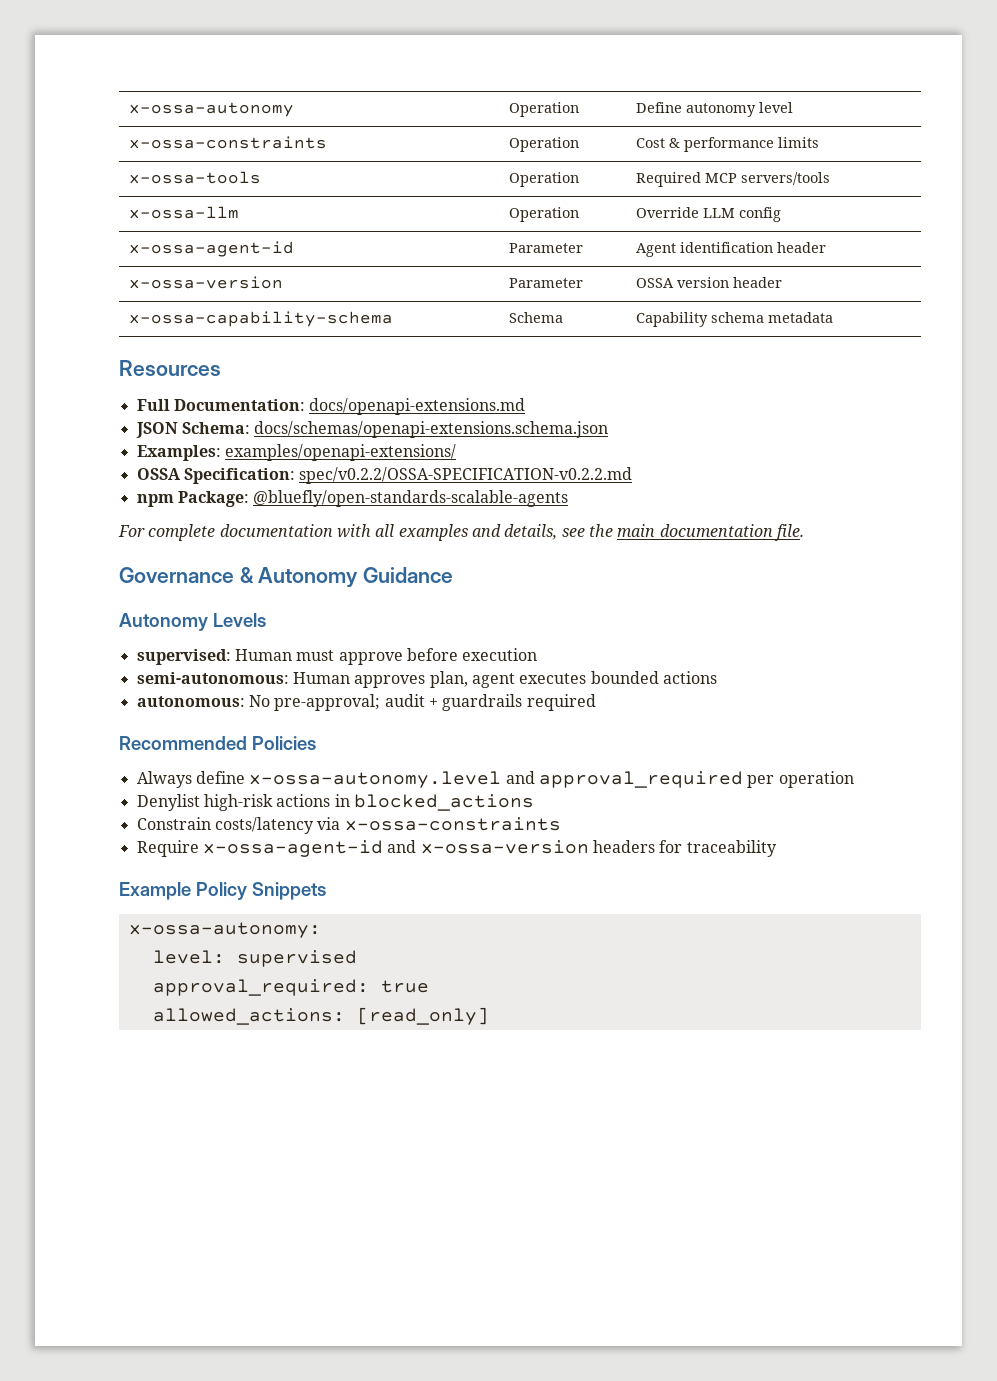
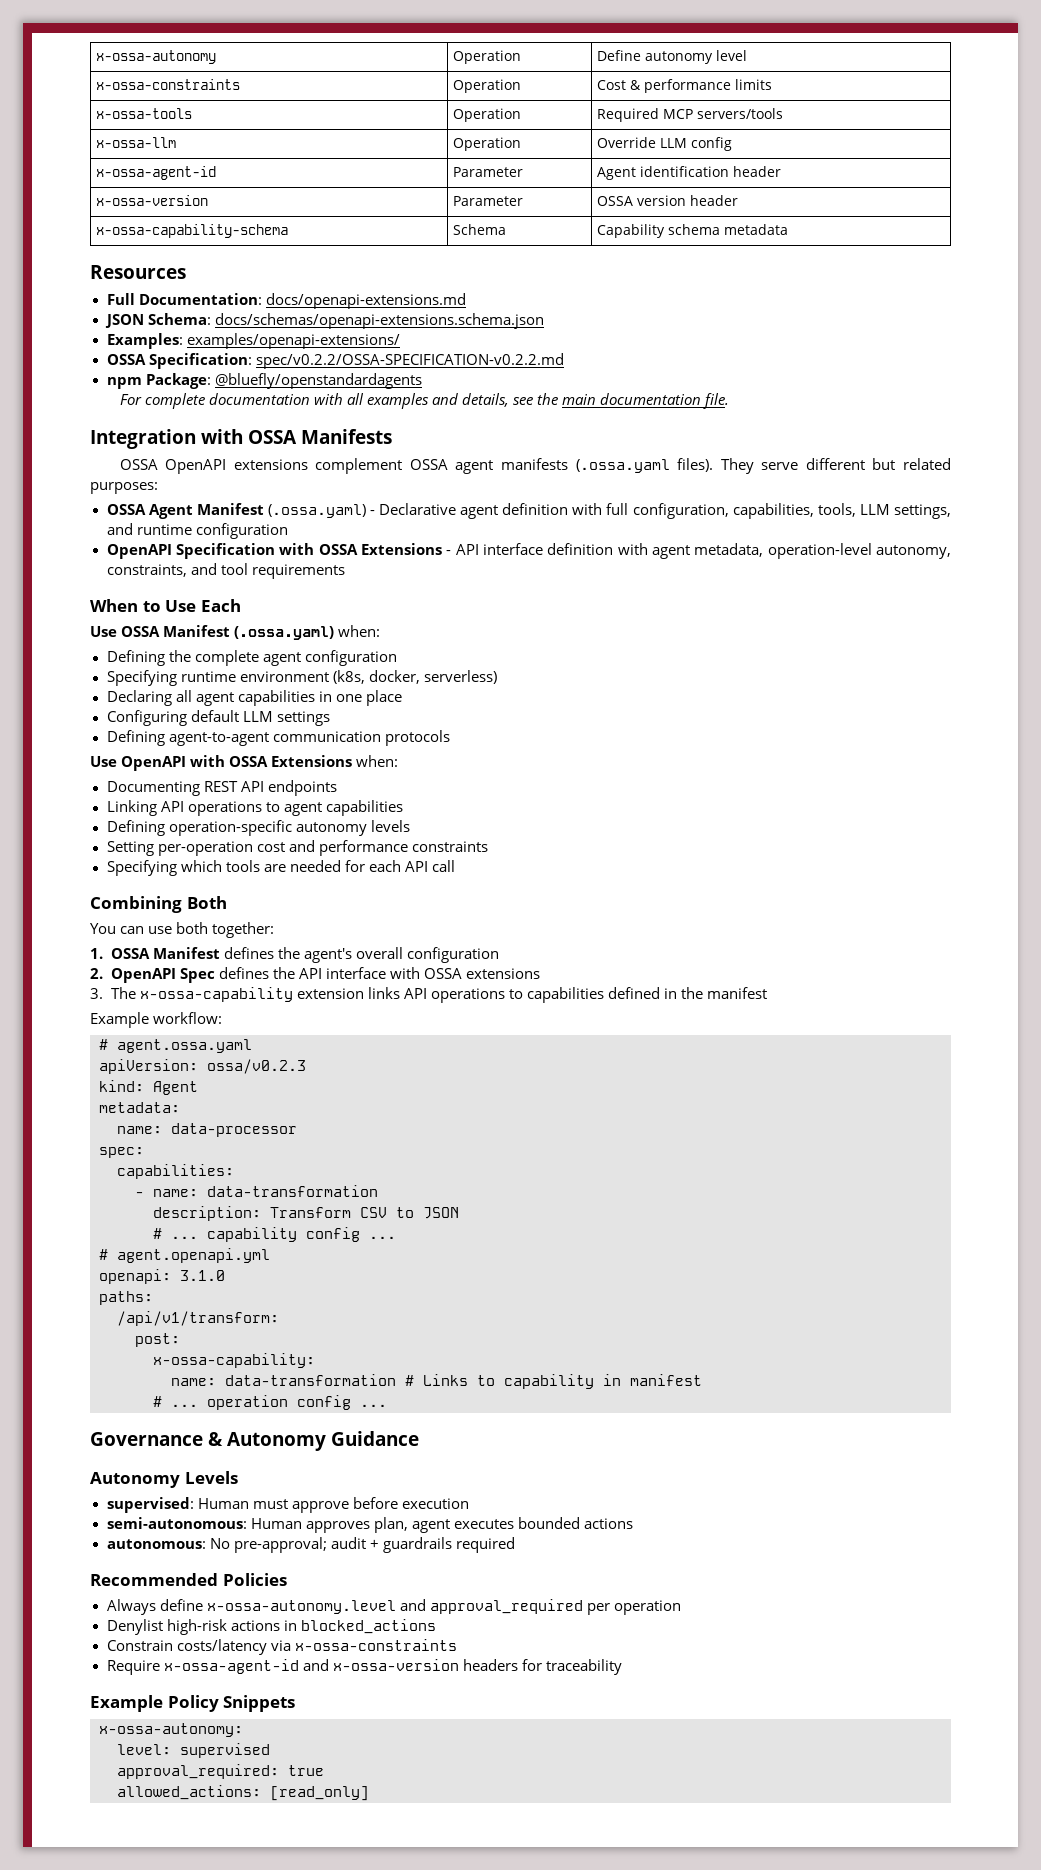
[253,490,569,507] @bluefly/open-standards-scalable-agents -> [214,373,422,389] @bluefly/openstandardagents
(804, 532) none -> [90,429,393,449] [119,458,951,474] [90,482,158,494] [106,503,952,519] [106,523,288,539] [106,543,951,559] [106,563,345,579] [90,599,241,612] [90,625,381,640] [106,650,397,666] [106,670,497,686] [106,690,402,706] [106,710,330,726] [106,730,450,746] [90,755,399,771] [106,780,337,796] [106,800,403,816] [106,820,410,836] [106,840,488,856] [106,860,455,876] [90,896,227,913] [90,922,275,938] [90,947,499,963] [90,967,540,983] [90,987,768,1003] [90,1012,223,1028] [99,1039,252,1053] [99,1059,306,1074] [99,1080,198,1095] [99,1102,180,1113] [117,1123,297,1137] [99,1147,144,1158] [117,1164,234,1179] [135,1185,378,1197] [153,1206,459,1221] [153,1227,396,1242] [99,1248,270,1263] [99,1269,225,1284] [99,1291,153,1305] [117,1311,279,1326] [135,1333,180,1347] [153,1353,315,1368] [171,1374,702,1389] [153,1395,387,1410] // Integration with OSSA Manifests // OSSA OpenAPI extensions complement OSSA agent manifests (.ossa.yaml files). They serve different but related purposes: // OSSA Agent Manifest (.ossa.yaml) - Declarative agent definition with full configuration, capabilities, tools, LLM settings, and runtime configuration // OpenAPI Specification with OSSA Extensions - API interface definition with agent metadata, operation-level autonomy, constraints, and tool requirements // When to Use Each // Use OSSA Manifest (.ossa.yaml) when: // Defining the complete agent configuration // Specifying runtime environment (k8s, docker, serverless) // Declaring all agent capabilities in one place // Configuring default LLM settings // Defining agent-to-agent communication protocols // Use OpenAPI with OSSA Extensions when: // Documenting REST API endpoints // Linking API operations to agent capabilities // Defining operation-specific autonomy levels // Setting per-operation cost and performance constraints // Specifying which tools are needed for each API call // Combining Both // You can use both together: // 1. OSSA Manifest defines the agent's overall configuration // 2. OpenAPI Spec defines the API interface with OSSA extensions // 3. The x-ossa-capability extension links API operations to capabilities defined in the manifest // Example workflow: // # agent.ossa.yaml // apiVersion: ossa/v0.2.3 // kind: Agent // metadata: // name: data-processor // spec: // capabilities: // - name: data-transformation // description: Transform CSV to JSON // # ... capability config ... // # agent.openapi.yml // openapi: 3.1.0 // paths: // /api/v1/transform: // post: // x-ossa-capability: // name: data-transformation # Links to capability in manifest // # ... operation config ...

